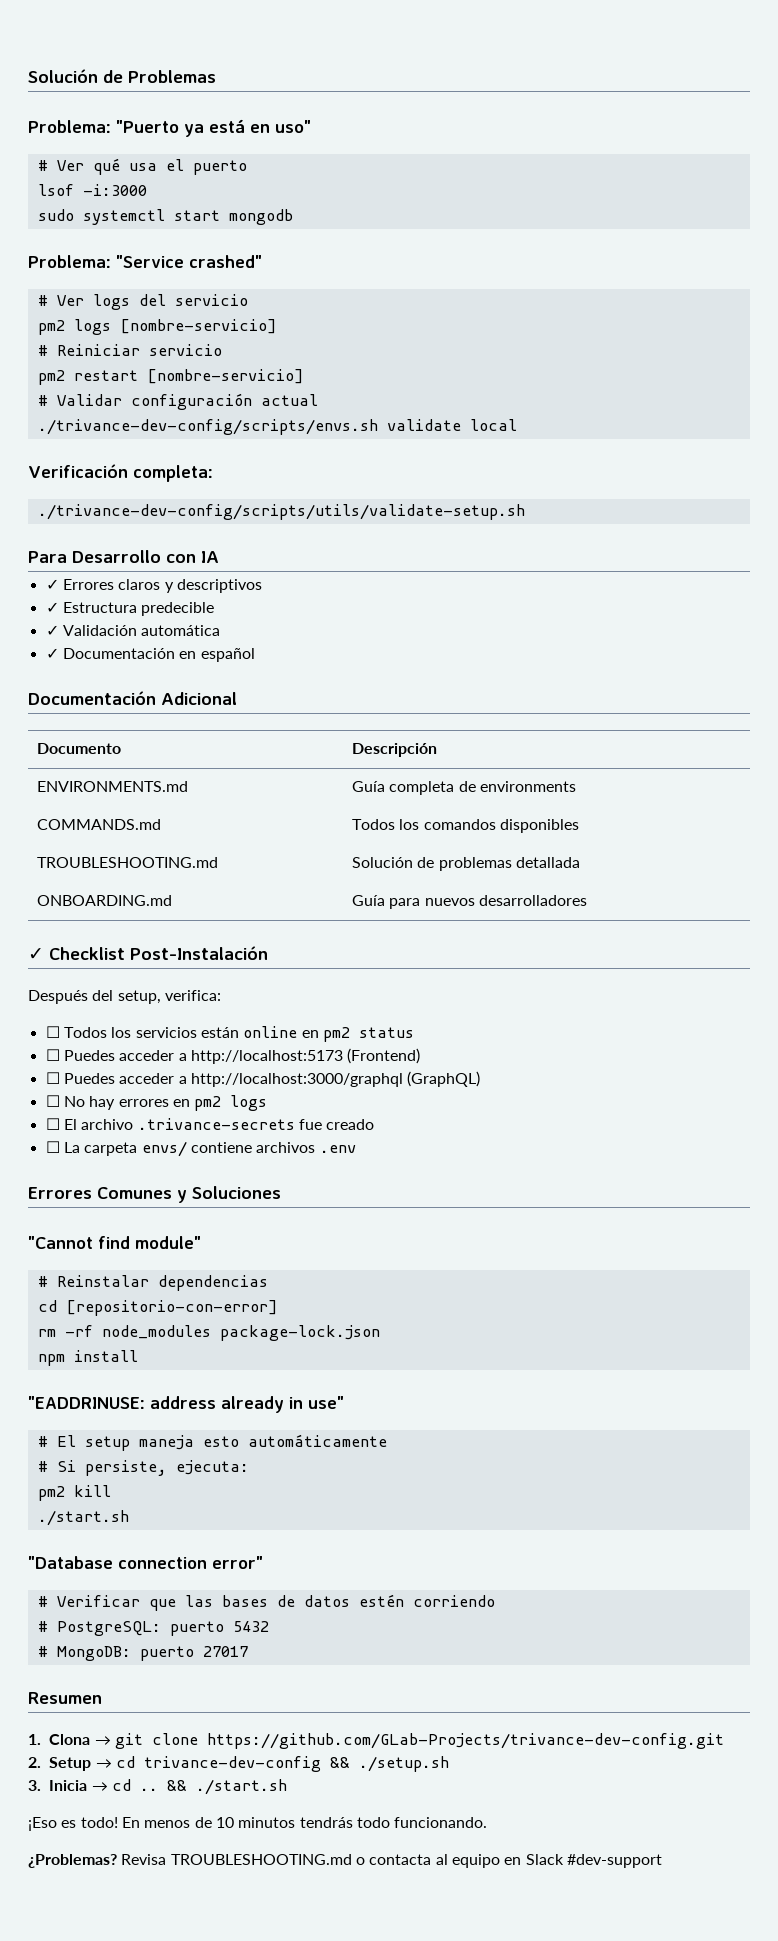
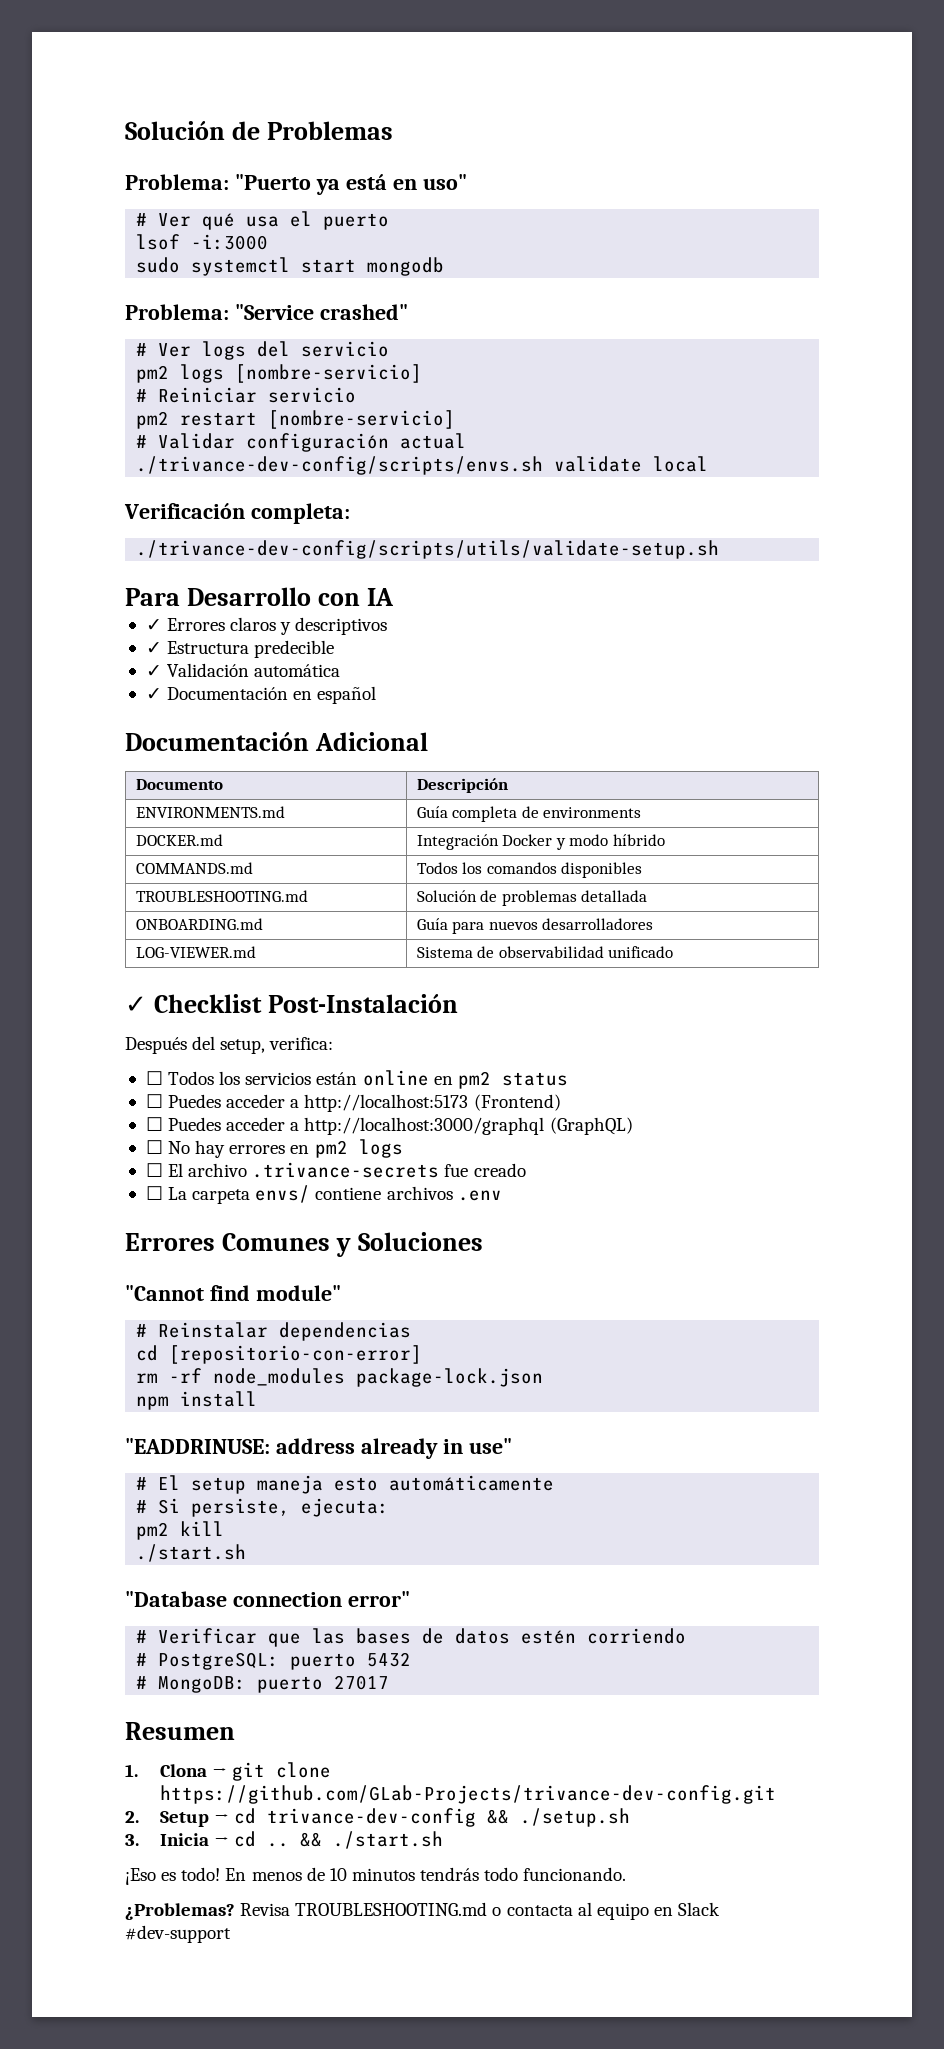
(577, 786) none -> [135,834,223,846] [416,834,665,850] // DOCKER.md | Integración Docker y modo híbrido
(588, 900) none -> [135,946,256,958] [416,946,674,958] // LOG-VIEWER.md | Sistema de observabilidad unificado

